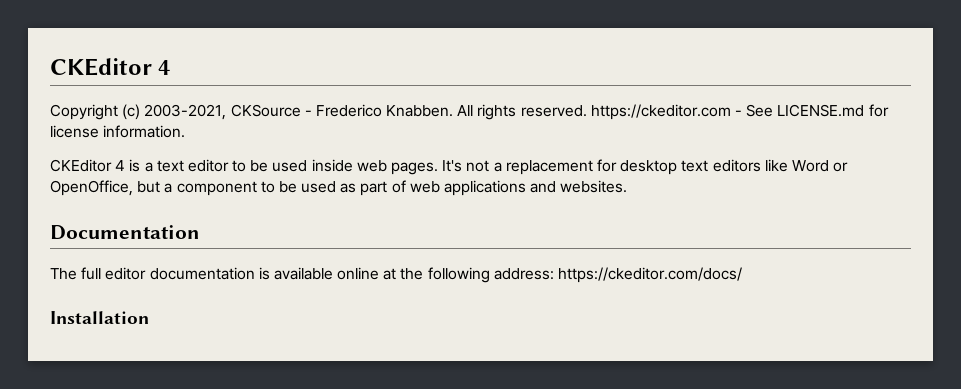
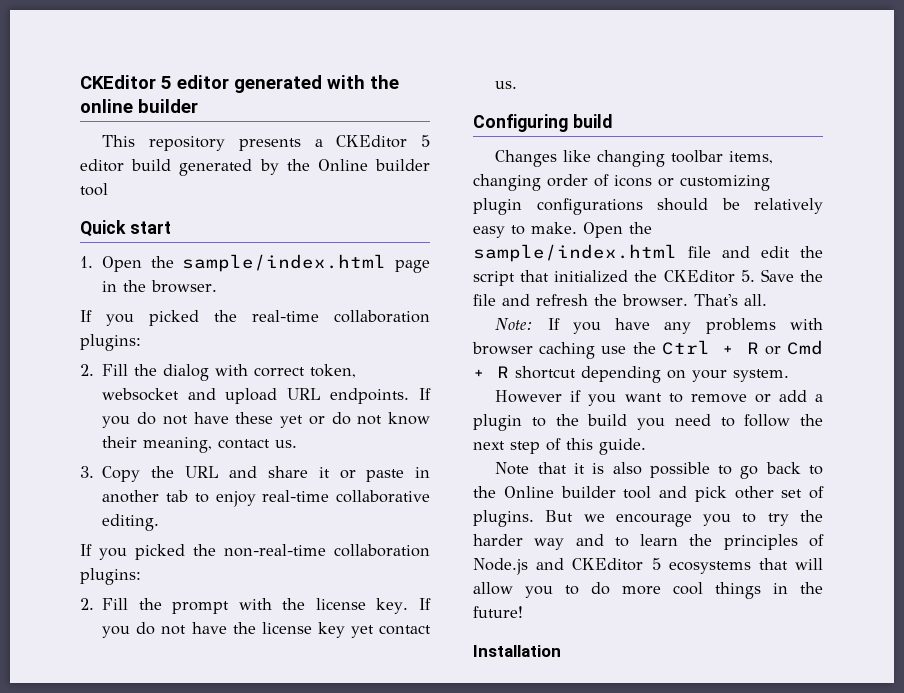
[50,58,171,76] [50,104,889,120] [50,125,186,138] [50,159,849,175] [50,180,628,196] [50,225,200,240] [50,267,743,283] CKEditor 4 // Copyright (c) 2003-2021, CKSource - Frederico Knabben. All rights reserved. https://ckeditor.com - See LICENSE.md for license information. // CKEditor 4 is a text editor to be used inside web pages. It's not a replacement for desktop text editors like Word or OpenOffice, but a component to be used as part of web applications and websites. // Documentation // The full editor documentation is available online at the following address: https://ckeditor.com/docs/ -> [80,75,399,93] [80,99,198,113] [102,135,430,151] [80,159,430,176] [80,183,108,196] [80,220,171,237] [80,254,431,273] [102,280,218,293] [80,310,430,326] [80,334,141,351] [80,364,357,381] [102,388,432,404] [102,412,430,428] [102,436,298,453] [80,466,430,482] [102,490,430,507] [102,514,160,531] [80,544,430,560] [80,568,141,585] [80,598,431,614] [102,622,431,638] [495,81,518,89] [473,114,612,132] [495,150,774,167] [473,174,770,191] [473,198,823,215] [473,222,652,238] [473,244,823,262] [473,269,823,286] [473,294,767,307] [495,318,823,334] [472,340,823,359] [473,366,789,383] [495,390,823,406] [473,414,823,431] [473,438,646,455] [495,462,823,479] [473,486,824,502] [473,510,823,527] [473,534,824,550] [473,558,823,575] [473,582,823,599] [473,606,523,618] CKEditor 5 editor generated with the online builder // This repository presents a CKEditor 5 editor build generated by the Online builder tool // Quick start // 1. Open the sample/index.html page in the browser. // If you picked the real-time collaboration plugins: // 2. Fill the dialog with correct token, websocket and upload URL endpoints. If you do not have these yet or do not know their meaning, contact us. // 3. Copy the URL and share it or paste in another tab to enjoy real-time collaborative editing. // If you picked the non-real-time collaboration plugins: // 2. Fill the prompt with the license key. If you do not have the license key yet contact us. // Configuring build // Changes like changing toolbar items, changing order of icons or customizing plugin configurations should be relatively easy to make. Open the sample/index.html file and edit the script that initialized the CKEditor 5. Save the file and refresh the browser. That's all. // Note: If you have any problems with browser caching use the Ctrl + R or Cmd + R shortcut depending on your system. // However if you want to remove or add a plugin to the build you need to follow the next step of this guide. // Note that it is also possible to go back to the Online builder tool and pick other set of plugins. But we encourage you to try the harder way and to learn the principles of Node.js and CKEditor 5 ecosystems that will allow you to do more cool things in the future!

